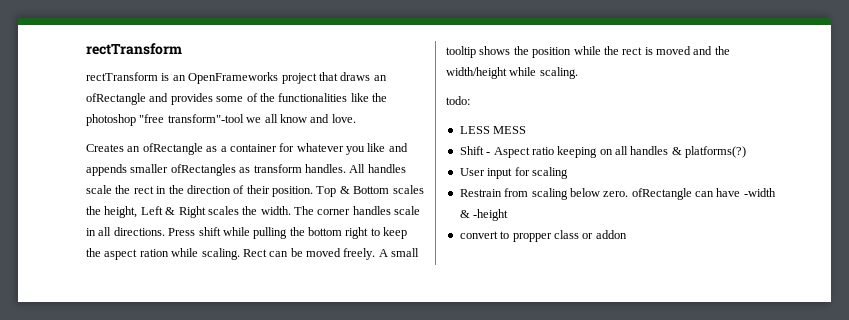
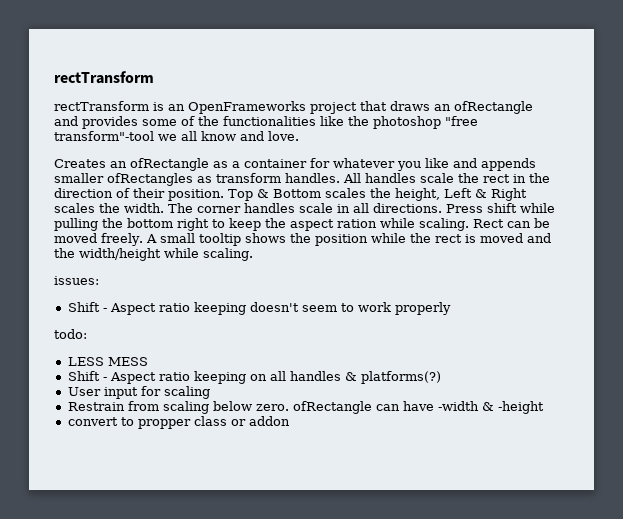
(578, 73) none -> [54,276,99,285] [67,302,451,315] // issues: // Shift - Aspect ratio keeping doesn't seem to work properly

